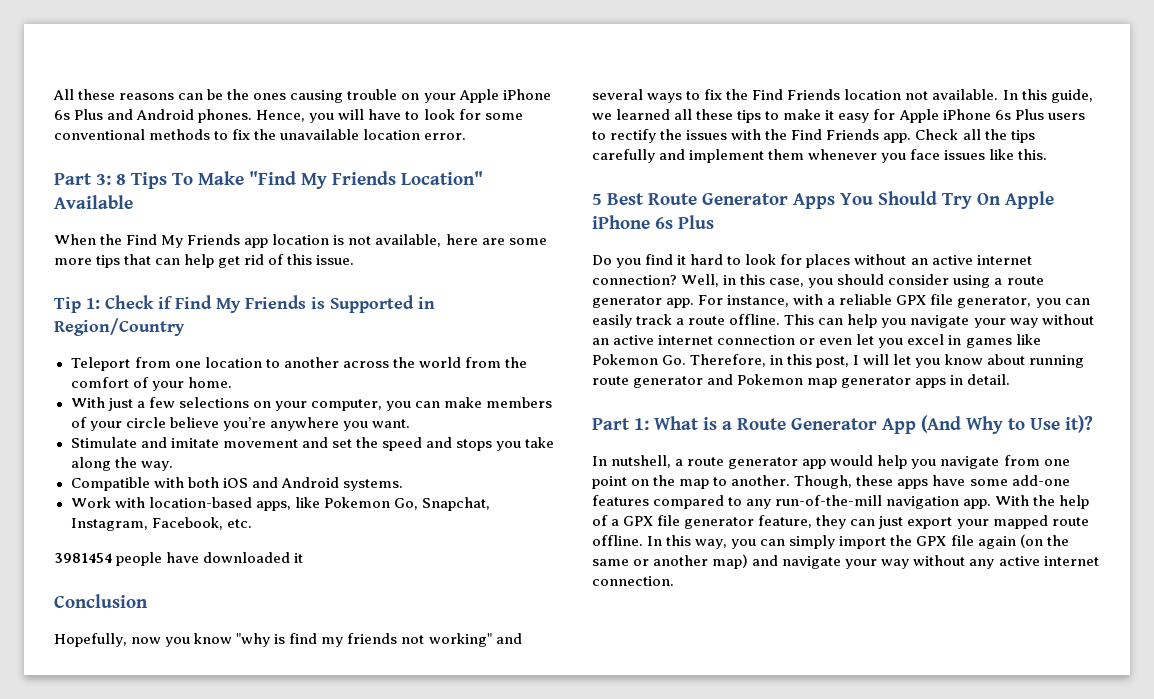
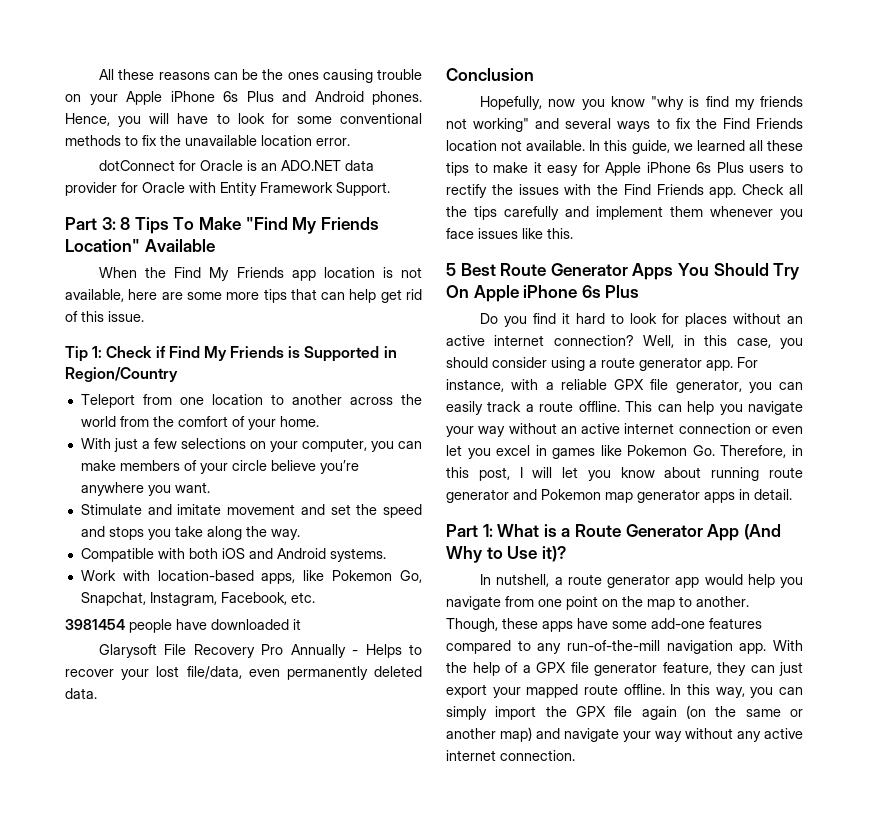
(467, 136) none -> [99,160,375,171] [65,182,390,196] // dotConnect for Oracle is an ADO.NET data provider for Oracle with Entity Framework Support.
(304, 558) none -> [99,644,423,658] [65,666,422,680] [65,688,97,699] // Glarysoft File Recovery Pro Annually - Helps to recover your lost file/data, even permanently deleted data.

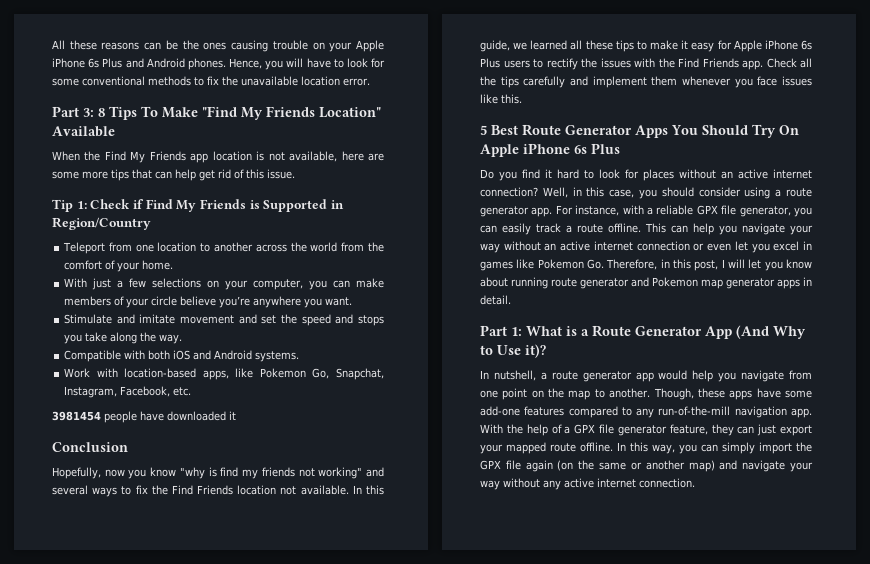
[99,160,375,171] [65,182,390,196] // dotConnect for Oracle is an ADO.NET data provider for Oracle with Entity Framework Support. -> (370, 82) none
[99,644,423,658] [65,666,422,680] [65,688,97,699] // Glarysoft File Recovery Pro Annually - Helps to recover your lost file/data, even permanently deleted data. -> (236, 415) none

